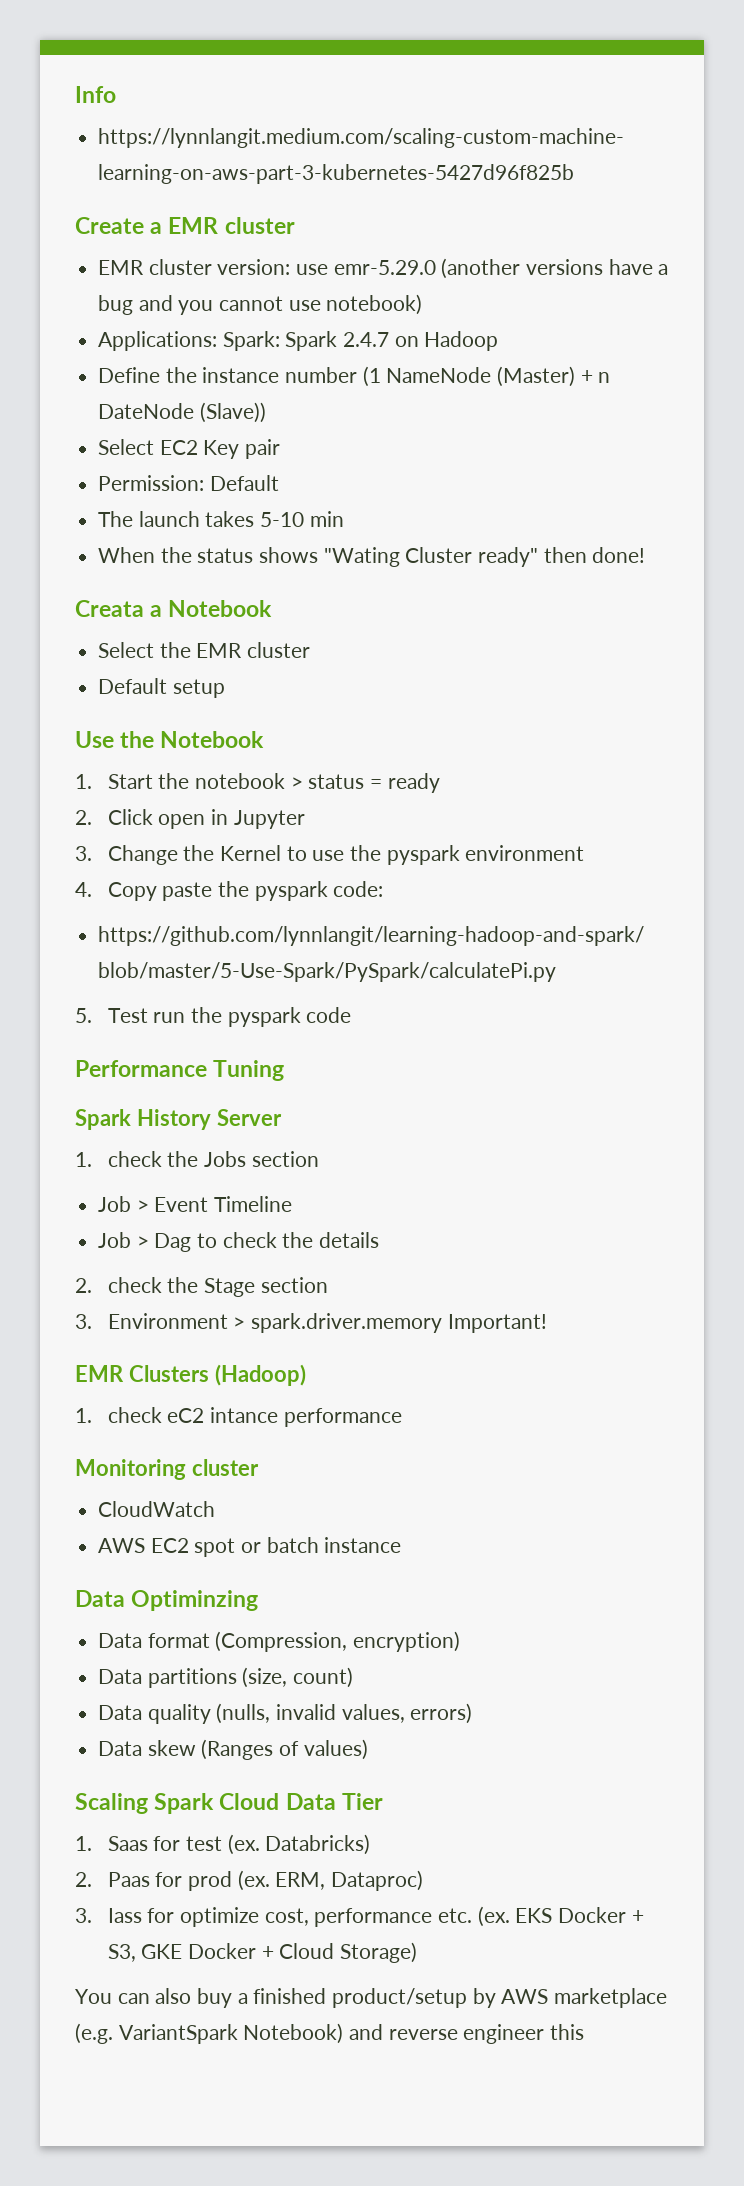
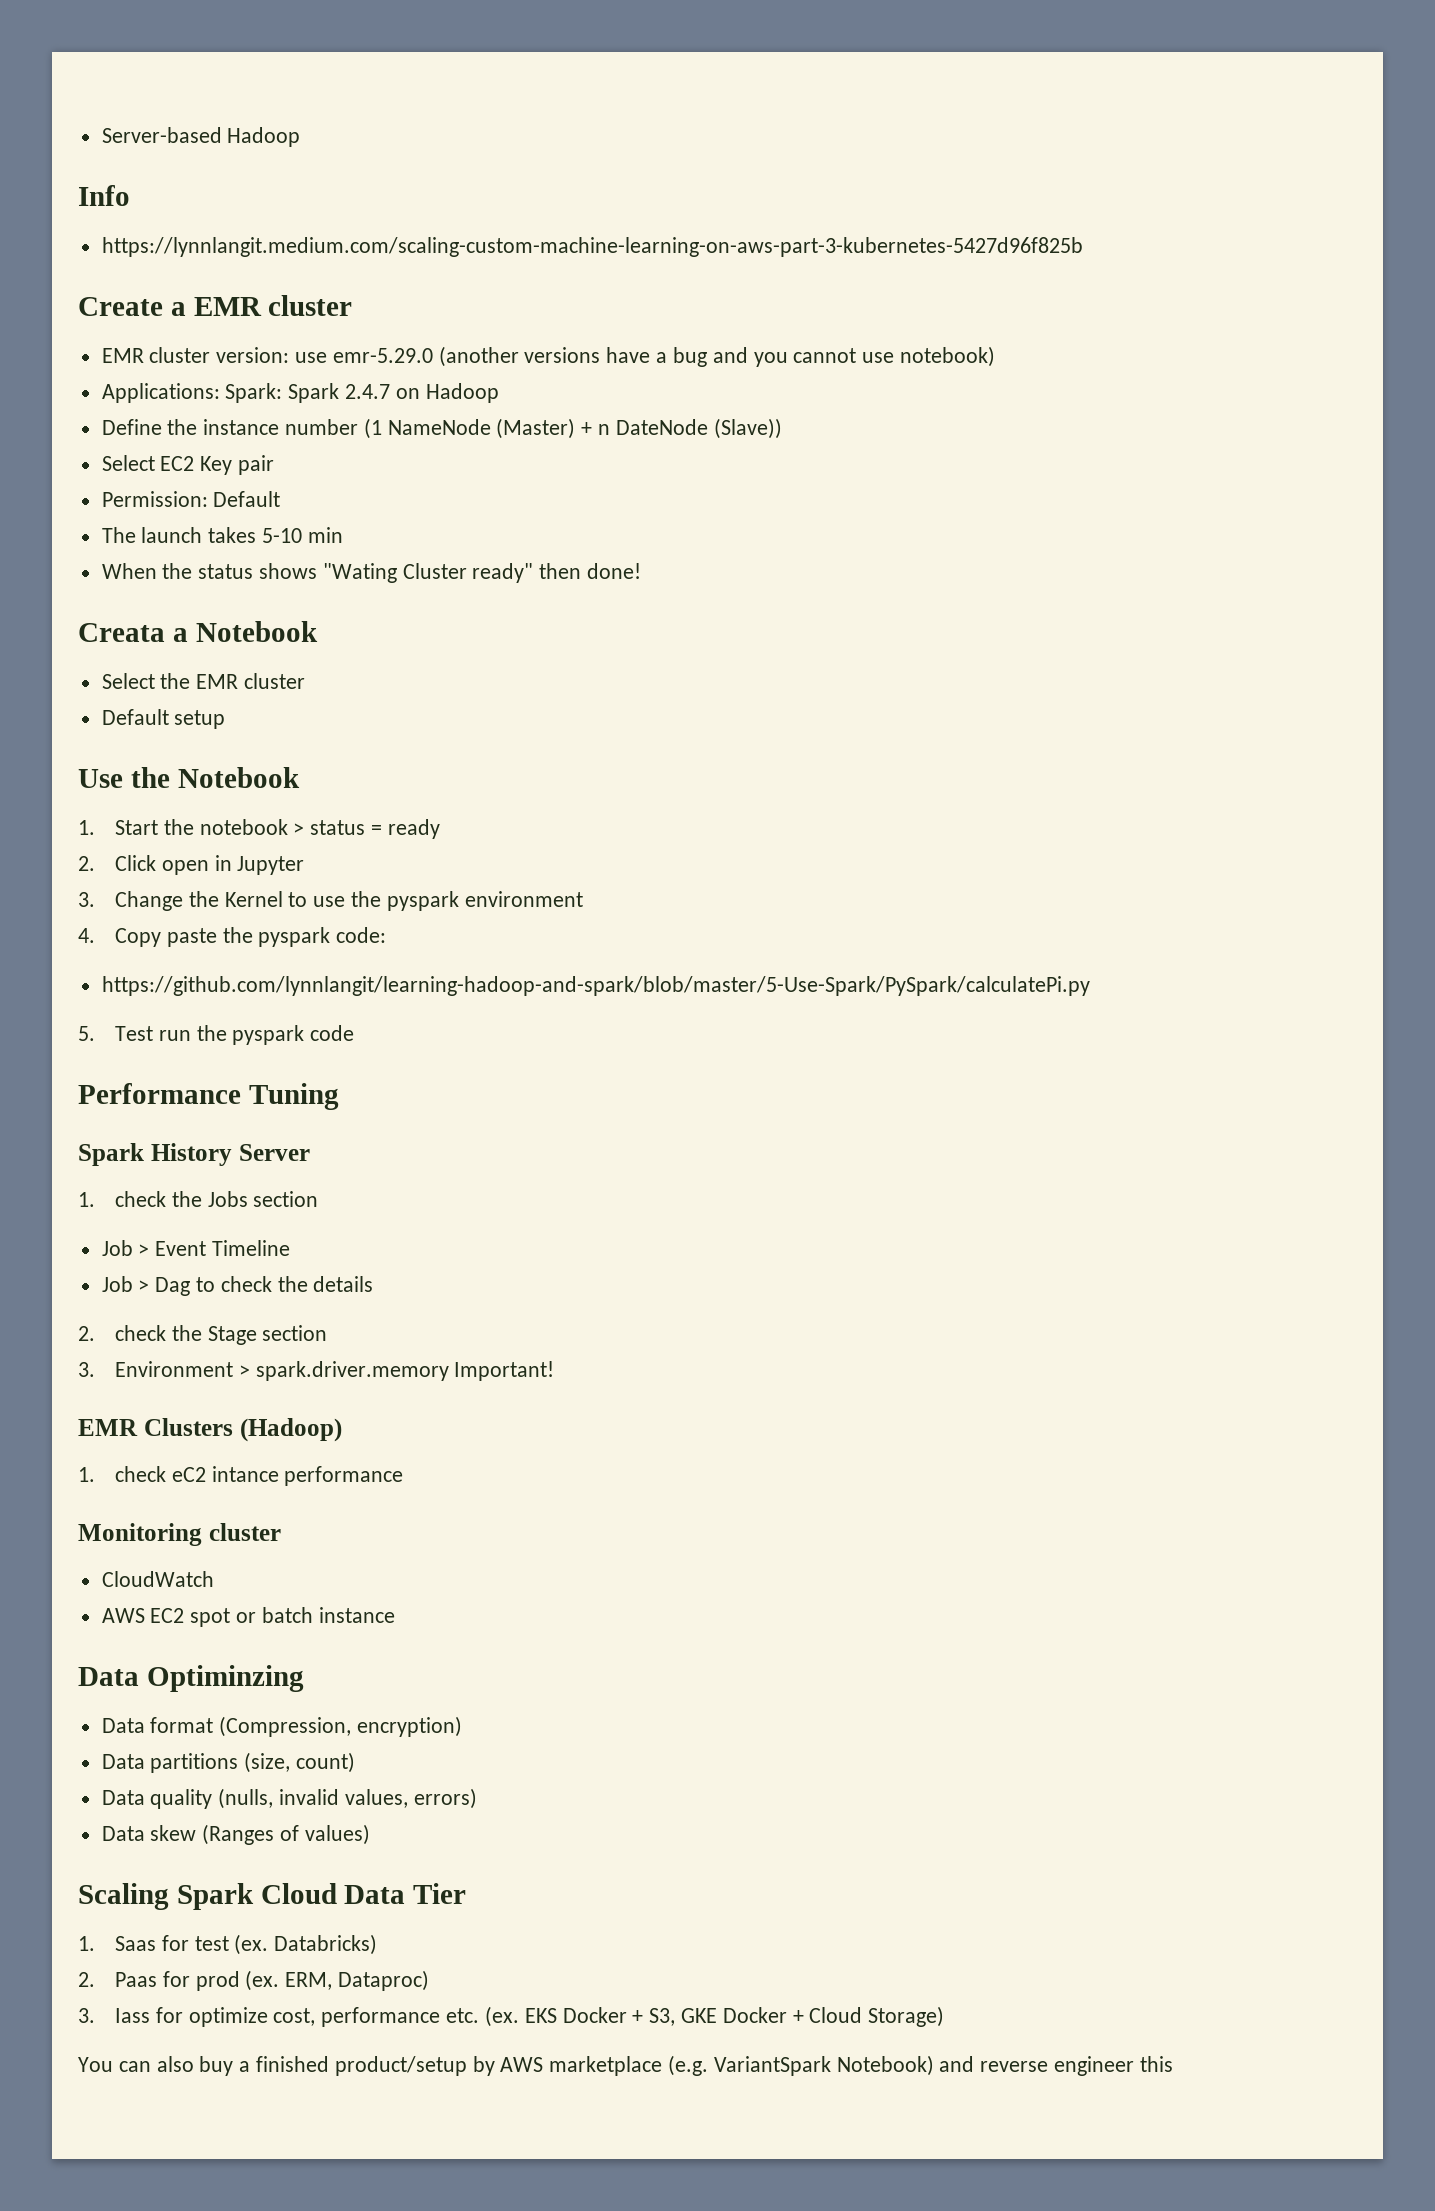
(75, 94) none -> [101,127,301,147] Server-based Hadoop //

